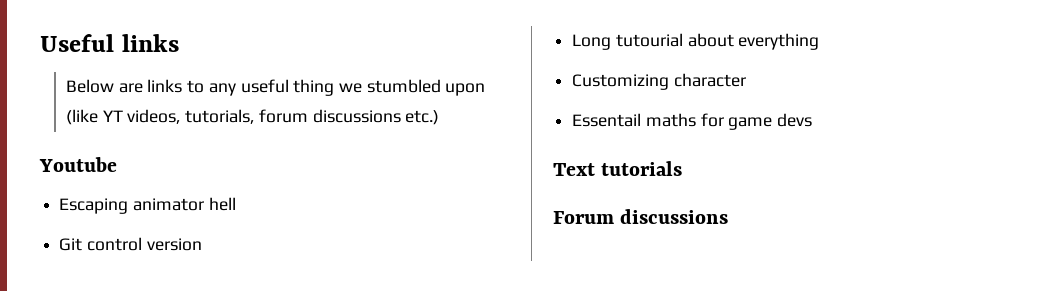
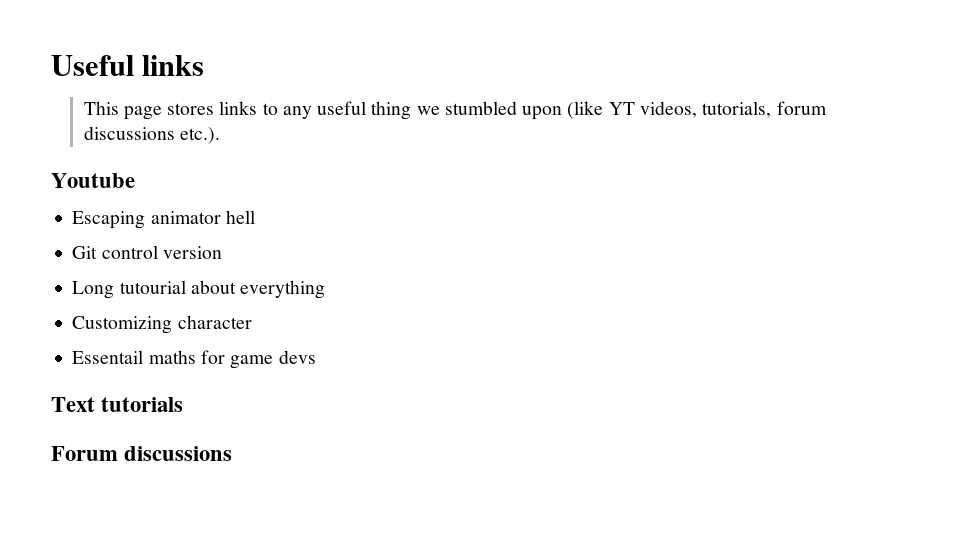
[65,79,143,93] Below are -> [83,101,215,120] This page stores
[405,110,440,125] etc.) -> [179,127,220,144] etc.).

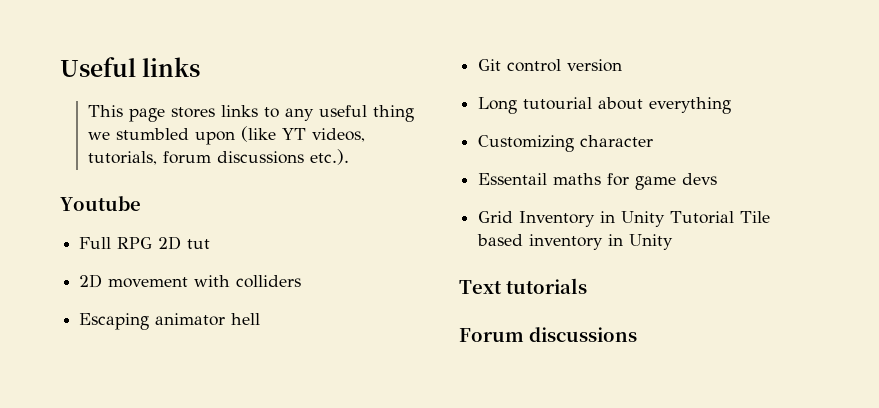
(135, 180) none -> [79,236,211,250] [79,274,302,288] // Full RPG 2D tut // 2D movement with colliders
(316, 357) none -> [478,211,771,227] [477,234,674,250] // Grid Inventory in Unity Tutorial Tile based inventory in Unity

